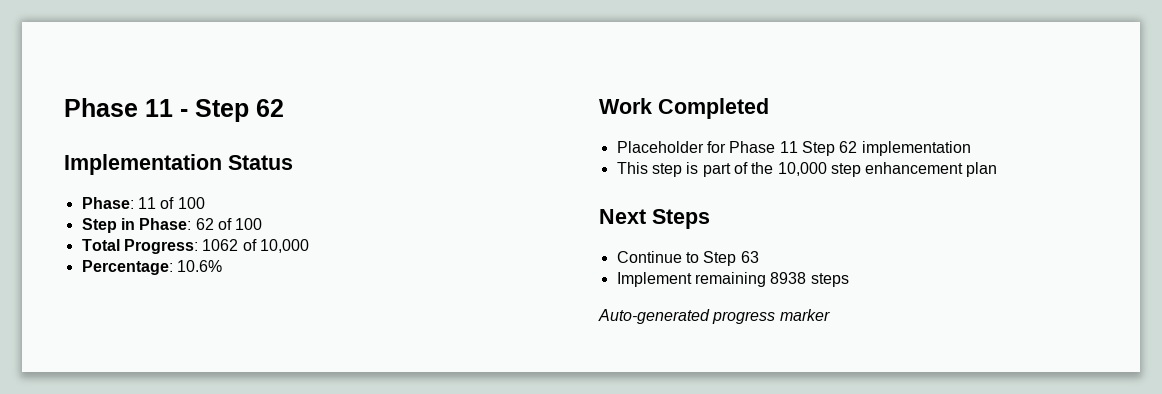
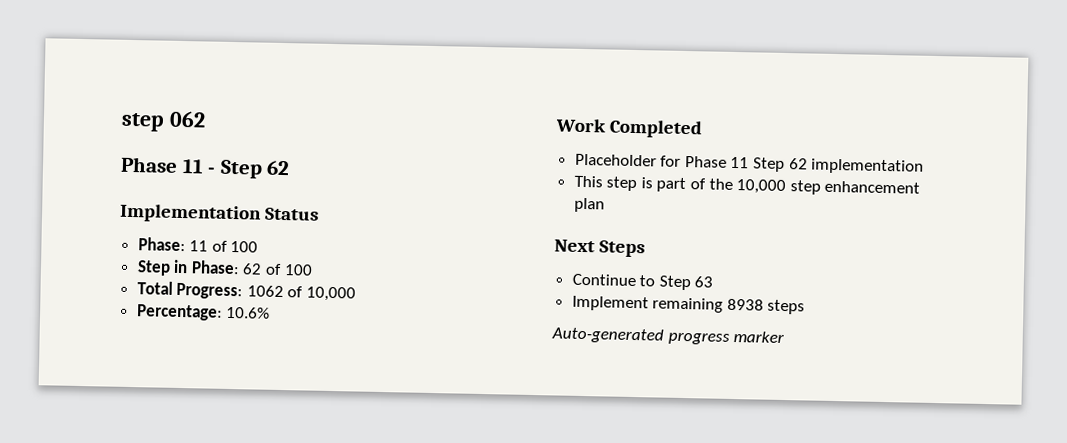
(64, 107) none -> [121,110,206,132] step 062 //

